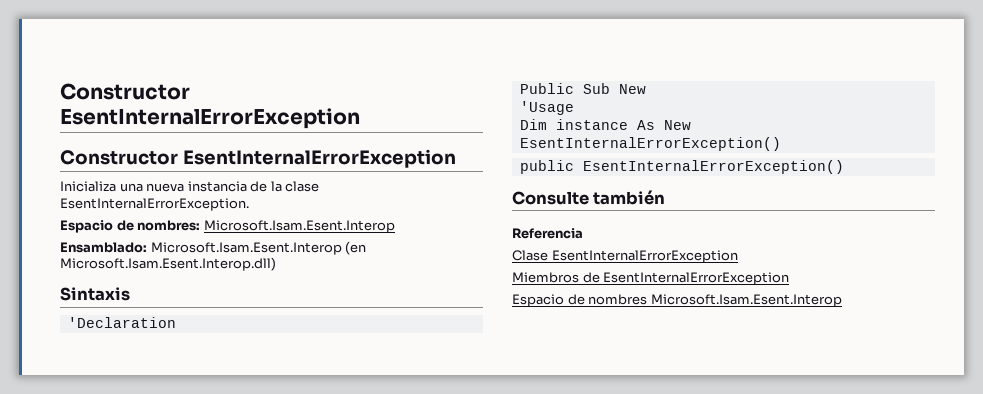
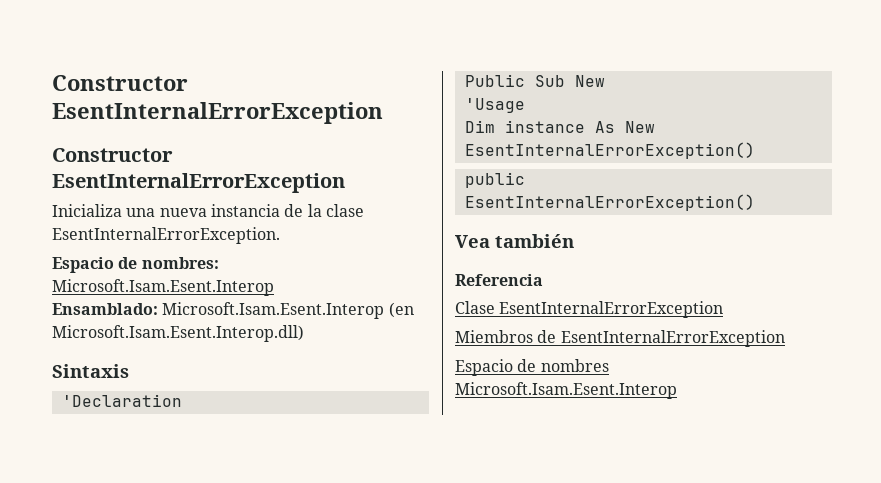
[512,191,589,205] Consulte -> [455,235,490,248] Vea

